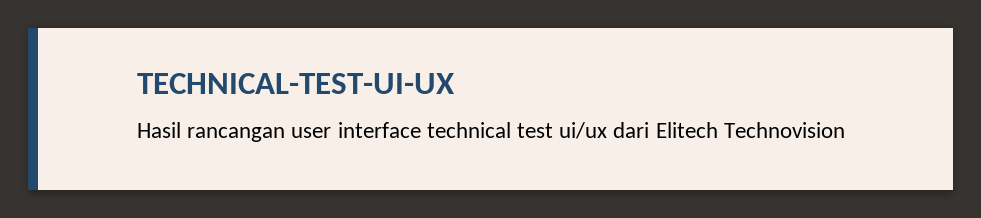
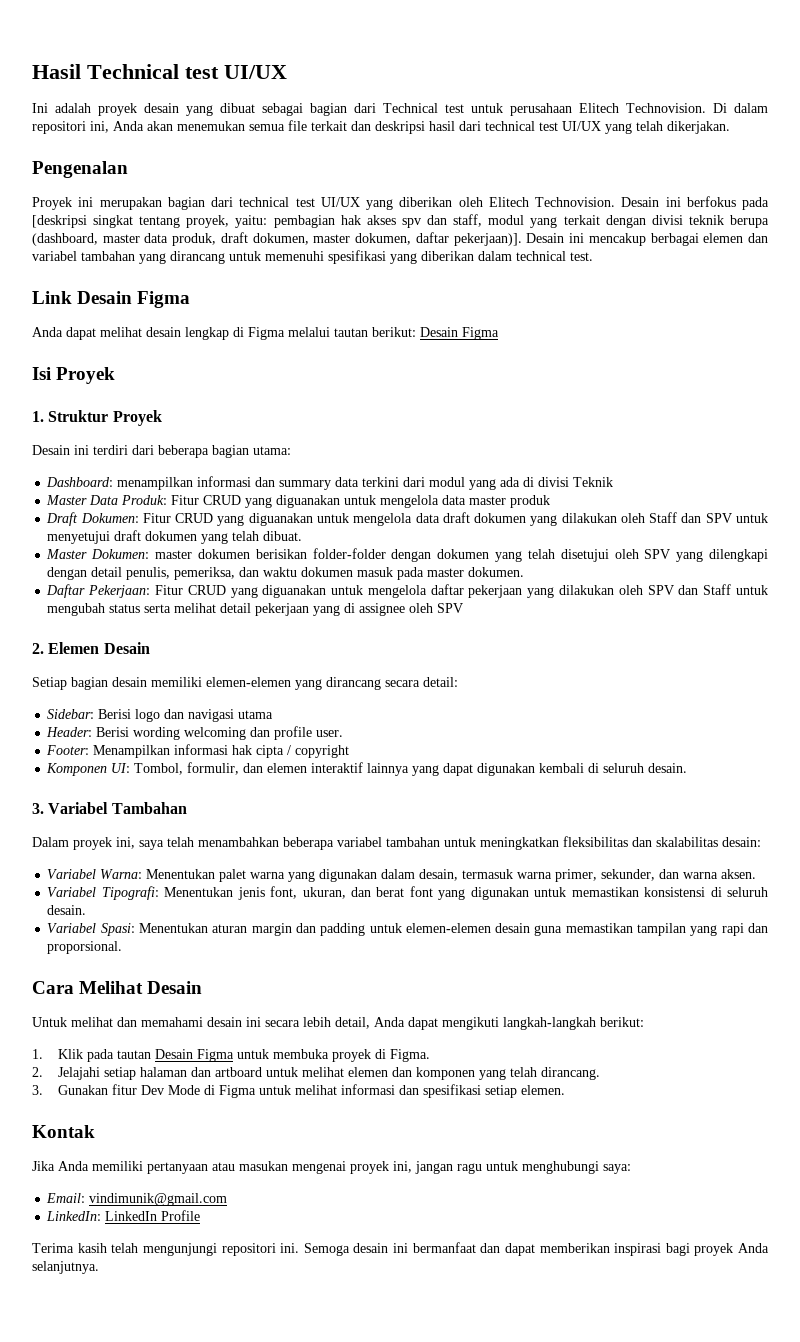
[137,73,455,94] [137,122,845,142] TECHNICAL-TEST-UI-UX // Hasil rancangan user interface technical test ui/ux dari Elitech Technovision -> [32,64,287,79] [32,103,768,116] [32,120,730,134] [32,161,128,178] [32,196,769,210] [32,214,770,228] [32,232,769,246] [32,250,593,264] [32,291,191,308] [32,327,499,340] [32,367,116,384] [32,410,162,426] [32,445,291,458] [46,476,614,490] [46,495,551,508] [46,512,768,526] [47,530,303,544] [46,548,768,562] [47,567,525,580] [46,584,769,598] [47,603,464,616] [32,642,150,654] [32,677,458,690] [47,709,274,722] [46,726,344,740] [46,744,350,758] [46,762,688,776] [32,802,187,814] [32,836,761,850] [47,869,757,882] [47,886,769,900] [47,905,87,915] [47,923,768,936] [47,941,123,954] [32,981,203,994] [32,1017,644,1030] [32,1049,431,1062] [32,1067,601,1080] [32,1084,566,1098] [32,1125,95,1138] [32,1161,631,1174] [46,1193,228,1206] [46,1210,201,1221] [32,1242,769,1256] [32,1261,99,1274] Hasil Technical test UI/UX // Ini adalah proyek desain yang dibuat sebagai bagian dari Technical test untuk perusahaan Elitech Technovision. Di dalam repositori ini, Anda akan menemukan semua file terkait dan deskripsi hasil dari technical test UI/UX yang telah dikerjakan. // Pengenalan // Proyek ini merupakan bagian dari technical test UI/UX yang diberikan oleh Elitech Technovision. Desain ini berfokus pada [deskripsi singkat tentang proyek, yaitu: pembagian hak akses spv dan staff, modul yang terkait dengan divisi teknik berupa (dashboard, master data produk, draft dokumen, master dokumen, daftar pekerjaan)]. Desain ini mencakup berbagai elemen dan variabel tambahan yang dirancang untuk memenuhi spesifikasi yang diberikan dalam technical test. // Link Desain Figma // Anda dapat melihat desain lengkap di Figma melalui tautan berikut: Desain Figma // Isi Proyek // 1. Struktur Proyek // Desain ini terdiri dari beberapa bagian utama: // Dashboard: menampilkan informasi dan summary data terkini dari modul yang ada di divisi Teknik // Master Data Produk: Fitur CRUD yang diguanakan untuk mengelola data master produk // Draft Dokumen: Fitur CRUD yang diguanakan untuk mengelola data draft dokumen yang dilakukan oleh Staff dan SPV untuk menyetujui draft dokumen yang telah dibuat. // Master Dokumen: master dokumen berisikan folder-folder dengan dokumen yang telah disetujui oleh SPV yang dilengkapi dengan detail penulis, pemeriksa, dan waktu dokumen masuk pada master dokumen. // Daftar Pekerjaan: Fitur CRUD yang diguanakan untuk mengelola daftar pekerjaan yang dilakukan oleh SPV dan Staff untuk mengubah status serta melihat detail pekerjaan yang di assignee oleh SPV // 2. Elemen Desain // Setiap bagian desain memiliki elemen-elemen yang dirancang secara detail: // Sidebar: Berisi logo dan navigasi utama // Header: Berisi wording welcoming dan profile user. // Footer: Menampilkan informasi hak cipta / copyright // Komponen UI: Tombol, formulir, dan elemen interaktif lainnya yang dapat digunakan kembali di seluruh desain. // 3. Variabel Tambahan // Dalam proyek ini, saya telah menambahkan beberapa variabel tambahan untuk meningkatkan fleksibilitas dan skalabilitas desain: // Variabel Warna: Menentukan palet warna yang digunakan dalam desain, termasuk warna primer, sekunder, dan warna aksen. // Variabel Tipografi: Menentukan jenis font, ukuran, dan berat font yang digunakan untuk memastikan konsistensi di seluruh desain. // Variabel Spasi: Menentukan aturan margin dan padding untuk elemen-elemen desain guna memastikan tampilan yang rapi dan proporsional. // Cara Melihat Desain // Untuk melihat dan memahami desain ini secara lebih detail, Anda dapat mengikuti langkah-langkah berikut: // 1. Klik pada tautan Desain Figma untuk membuka proyek di Figma. // 2. Jelajahi setiap halaman dan artboard untuk melihat elemen dan komponen yang telah dirancang. // 3. Gunakan fitur Dev Mode di Figma untuk melihat informasi dan spesifikasi setiap elemen. // Kontak // Jika Anda memiliki pertanyaan atau masukan mengenai proyek ini, jangan ragu untuk menghubungi saya: // Email: vindimunik@gmail.com // LinkedIn: LinkedIn Profile // Terima kasih telah mengunjungi repositori ini. Semoga desain ini bermanfaat dan dapat memberikan inspirasi bagi proyek Anda selanjutnya.

